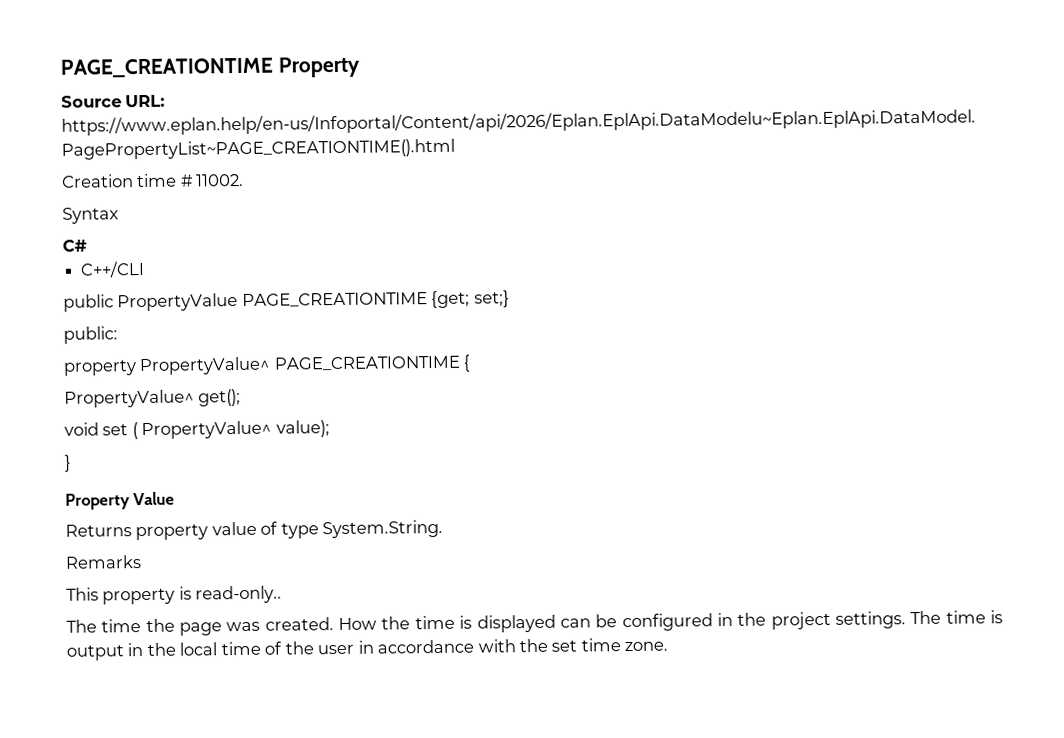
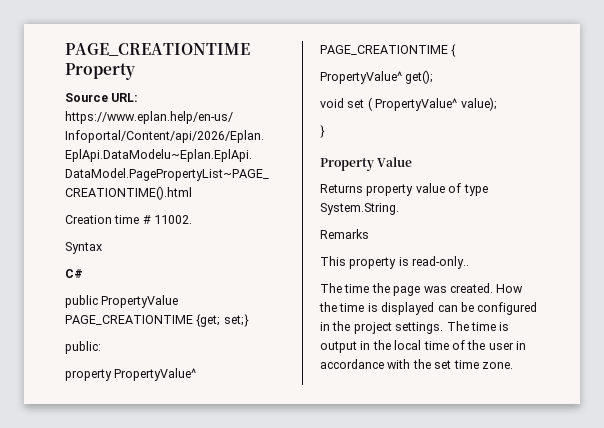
[80,260,146,278] // C++/CLI -> (83, 273) none

